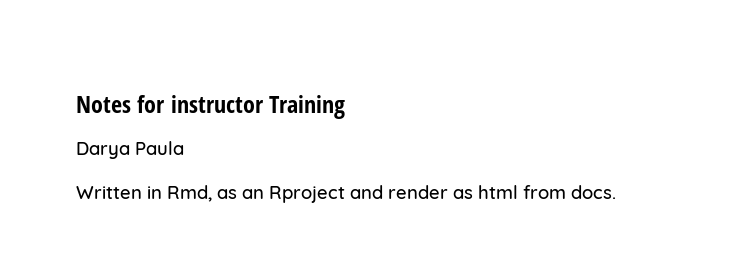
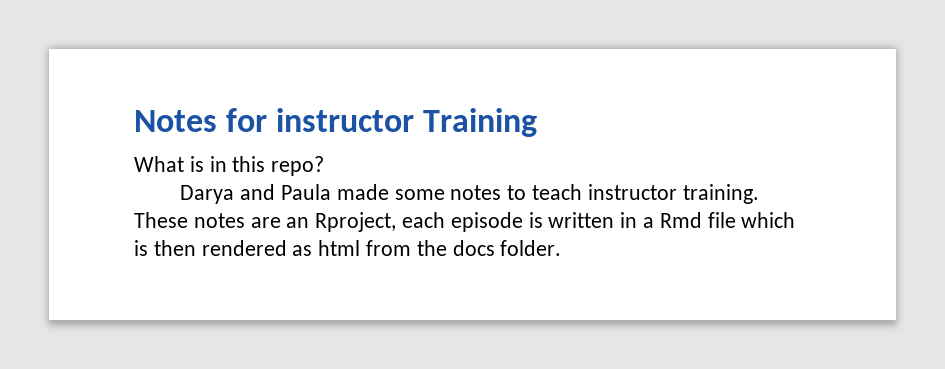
(346, 107) none -> [134,156,325,176] // What is in this repo?
(130, 150) none -> [240,184,276,200] and
[76,185,616,203] // Written in Rmd, as an Rproject and render as html from docs. -> [336,184,759,204] [134,212,796,232] [134,240,562,256] made some notes to teach instructor training. These notes are an Rproject, each episode is written in a Rmd file which is then rendered as html from the docs folder.

